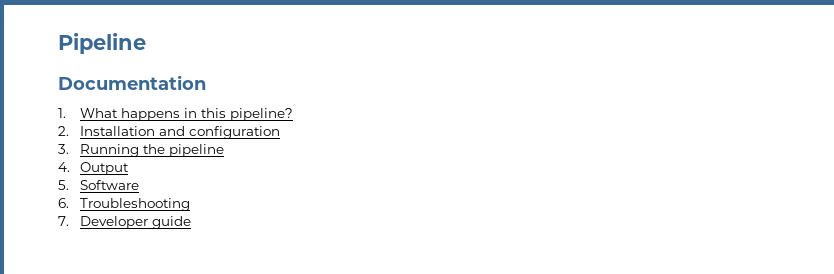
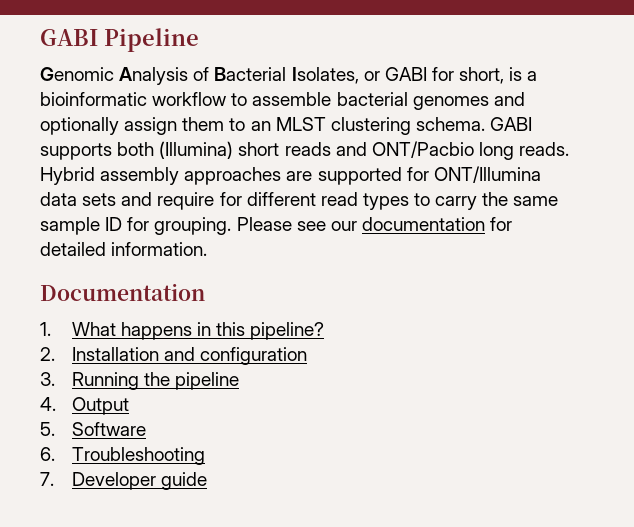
(58, 43) none -> [40,29,98,46] GABI
(146, 43) none -> [40,67,538,85] [40,92,525,110] [40,117,533,135] [40,141,570,160] [40,166,541,185] [40,192,559,210] [40,217,513,235] [40,242,208,256] // Genomic Analysis of Bacterial Isolates, or GABI for short, is a bioinformatic workflow to assemble bacterial genomes and optionally assign them to an MLST clustering schema. GABI supports both (Illumina) short reads and ONT/Pacbio long reads. Hybrid assembly approaches are supported for ONT/Illumina data sets and require for different read types to carry the same sample ID for grouping. Please see our documentation for detailed information.

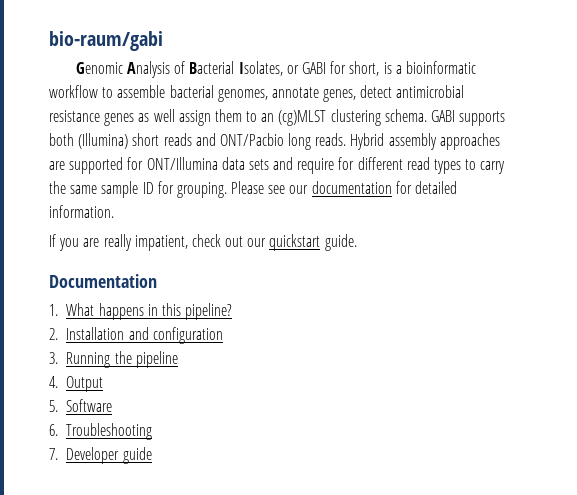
[40,28,199,52] GABI Pipeline -> [49,31,163,51] bio-raum/gabi
[412,92,525,110] [40,117,119,135] genomes and optionally -> [217,85,465,102] [49,109,175,126] genomes, annotate genes, detect antimicrobial resistance genes as well
[275,117,326,131] MLST -> [278,110,327,126] (cg)MLST
(208, 249) none -> [49,234,357,251] // If you are really impatient, check out our quickstart guide.

